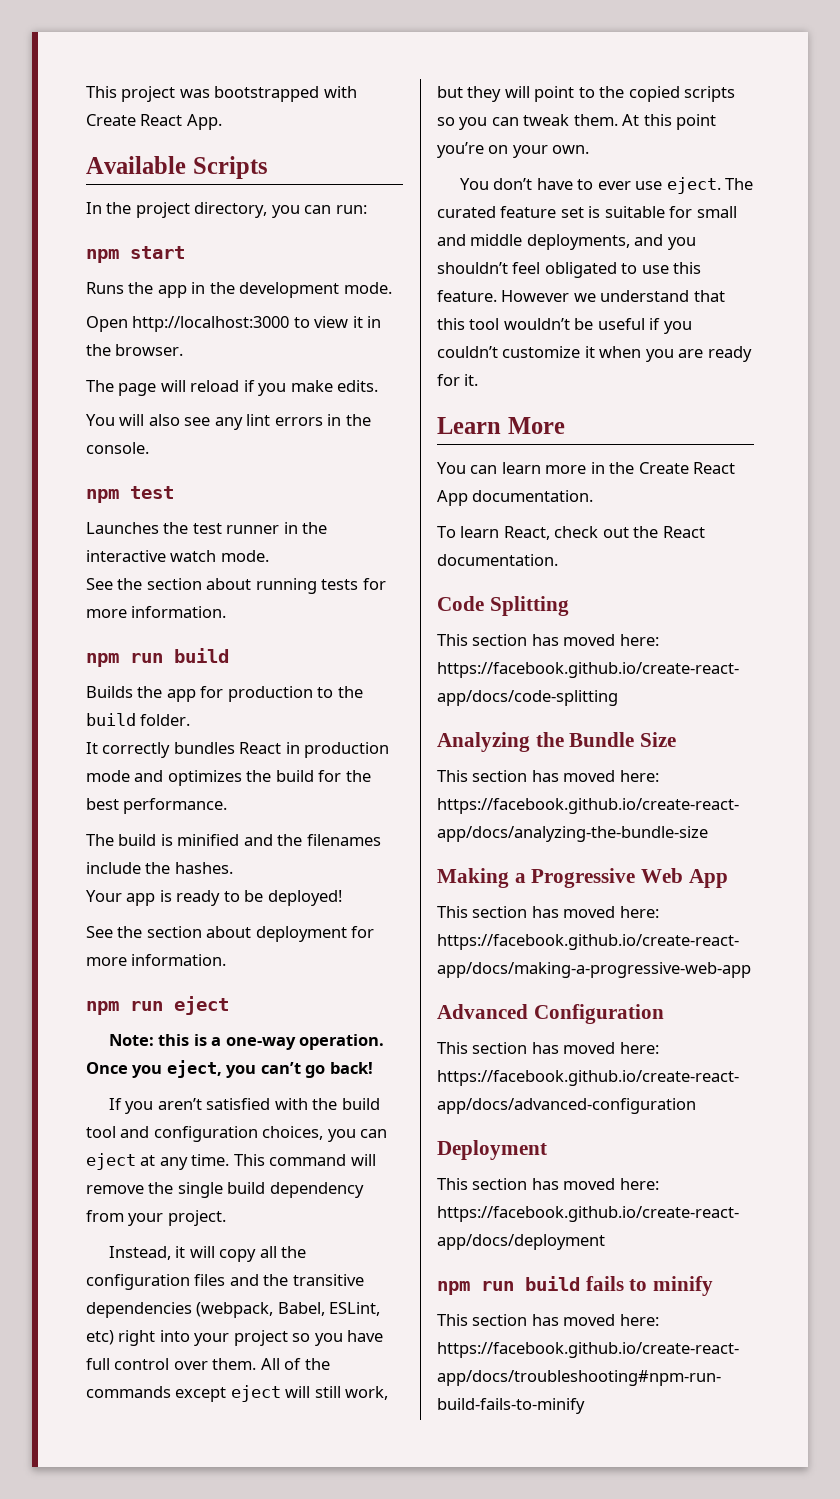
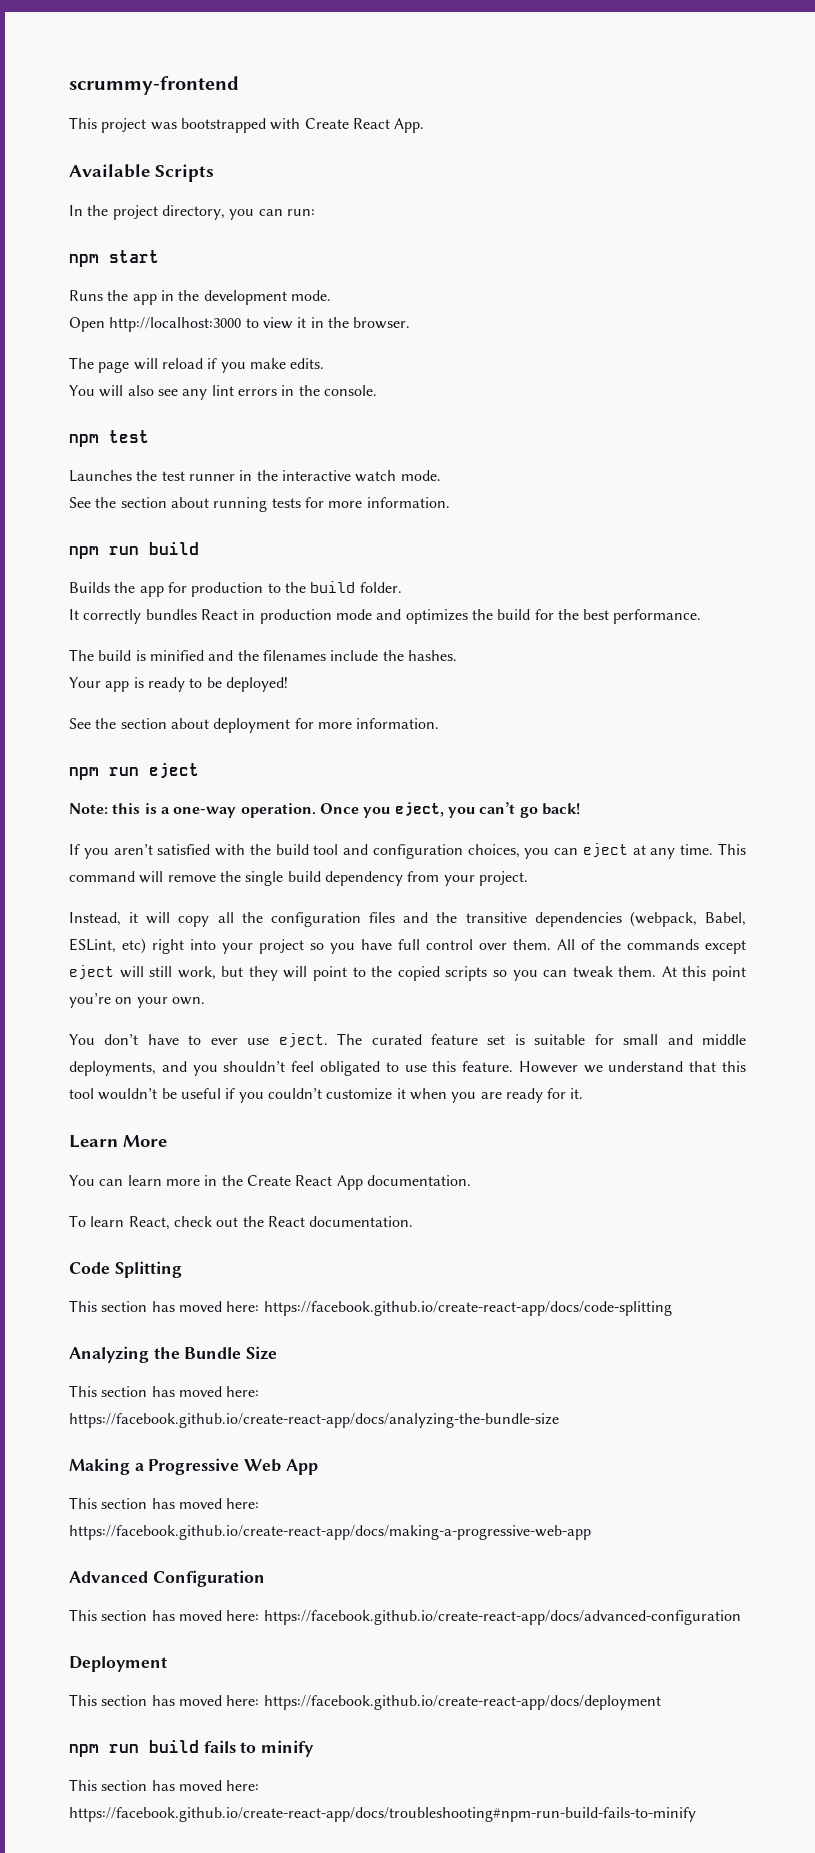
(86, 92) none -> [69,76,239,95] scrummy-frontend //

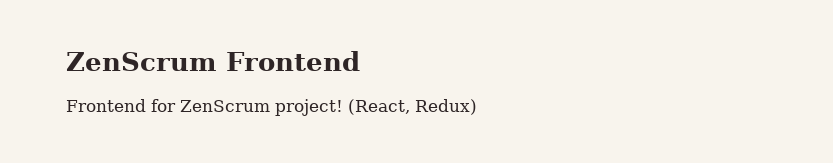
[69,76,239,95] [69,117,425,133] [69,164,214,182] [69,205,315,220] [69,250,159,267] [69,290,331,305] [69,317,411,332] [69,357,325,373] [69,385,377,400] [69,430,149,447] [69,470,441,482] [69,497,450,512] [69,542,199,559] [69,581,402,597] [69,609,702,624] [69,649,457,661] [69,677,288,692] [69,718,440,733] [69,763,199,780] [69,802,580,818] [69,843,746,859] [69,871,528,886] [69,911,746,927] [69,938,746,954] [69,965,746,981] [69,993,205,1008] [69,1033,746,1048] [69,1061,747,1076] [69,1088,584,1103] [69,1135,167,1148] [69,1175,471,1190] [69,1215,414,1230] [69,1261,182,1278] [69,1300,672,1316] [69,1346,278,1363] [69,1385,260,1397] [69,1413,559,1428] [69,1458,318,1475] [69,1497,260,1509] [69,1525,591,1540] [69,1570,265,1587] [69,1609,741,1625] [69,1656,167,1672] [69,1694,661,1710] [69,1740,315,1757] [69,1779,260,1791] [69,1807,696,1822] scrummy-frontend // This project was bootstrapped with Create React App. // Available Scripts // In the project directory, you can run: // npm start // Runs the app in the development mode. // Open http://localhost:3000 to view it in the browser. // The page will reload if you make edits. // You will also see any lint errors in the console. // npm test // Launches the test runner in the interactive watch mode. // See the section about running tests for more information. // npm run build // Builds the app for production to the build folder. // It correctly bundles React in production mode and optimizes the build for the best performance. // The build is minified and the filenames include the hashes. // Your app is ready to be deployed! // See the section about deployment for more information. // npm run eject // Note: this is a one-way operation. Once you eject, you can’t go back! // If you aren’t satisfied with the build tool and configuration choices, you can eject at any time. This command will remove the single build dependency from your project. // Instead, it will copy all the configuration files and the transitive dependencies (webpack, Babel, ESLint, etc) right into your project so you have full control over them. All of the commands except eject will still work, but they will point to the copied scripts so you can tweak them. At this point you’re on your own. // You don’t have to ever use eject. The curated feature set is suitable for small and middle deployments, and you shouldn’t feel obligated to use this feature. However we understand that this tool wouldn’t be useful if you couldn’t customize it when you are ready for it. // Learn More // You can learn more in the Create React App documentation. // To learn React, check out the React documentation. // Code Splitting // This section has moved here: https://facebook.github.io/create-react-app/docs/code-splitting // Analyzing the Bundle Size // This section has moved here: https://facebook.github.io/create-react-app/docs/analyzing-the-bundle-size // Making a Progressive Web App // This section has moved here: https://facebook.github.io/create-react-app/docs/making-a-progressive-web-app // Advanced Configuration // This section has moved here: https://facebook.github.io/create-react-app/docs/advanced-configuration // Deployment // This section has moved here: https://facebook.github.io/create-react-app/docs/deployment // npm run build fails to minify // This section has moved here: https://facebook.github.io/create-react-app/docs/troubleshooting#npm-run-build-fails-to-minify -> [66,51,360,71] [66,99,477,116] ZenScrum Frontend // Frontend for ZenScrum project! (React, Redux)

